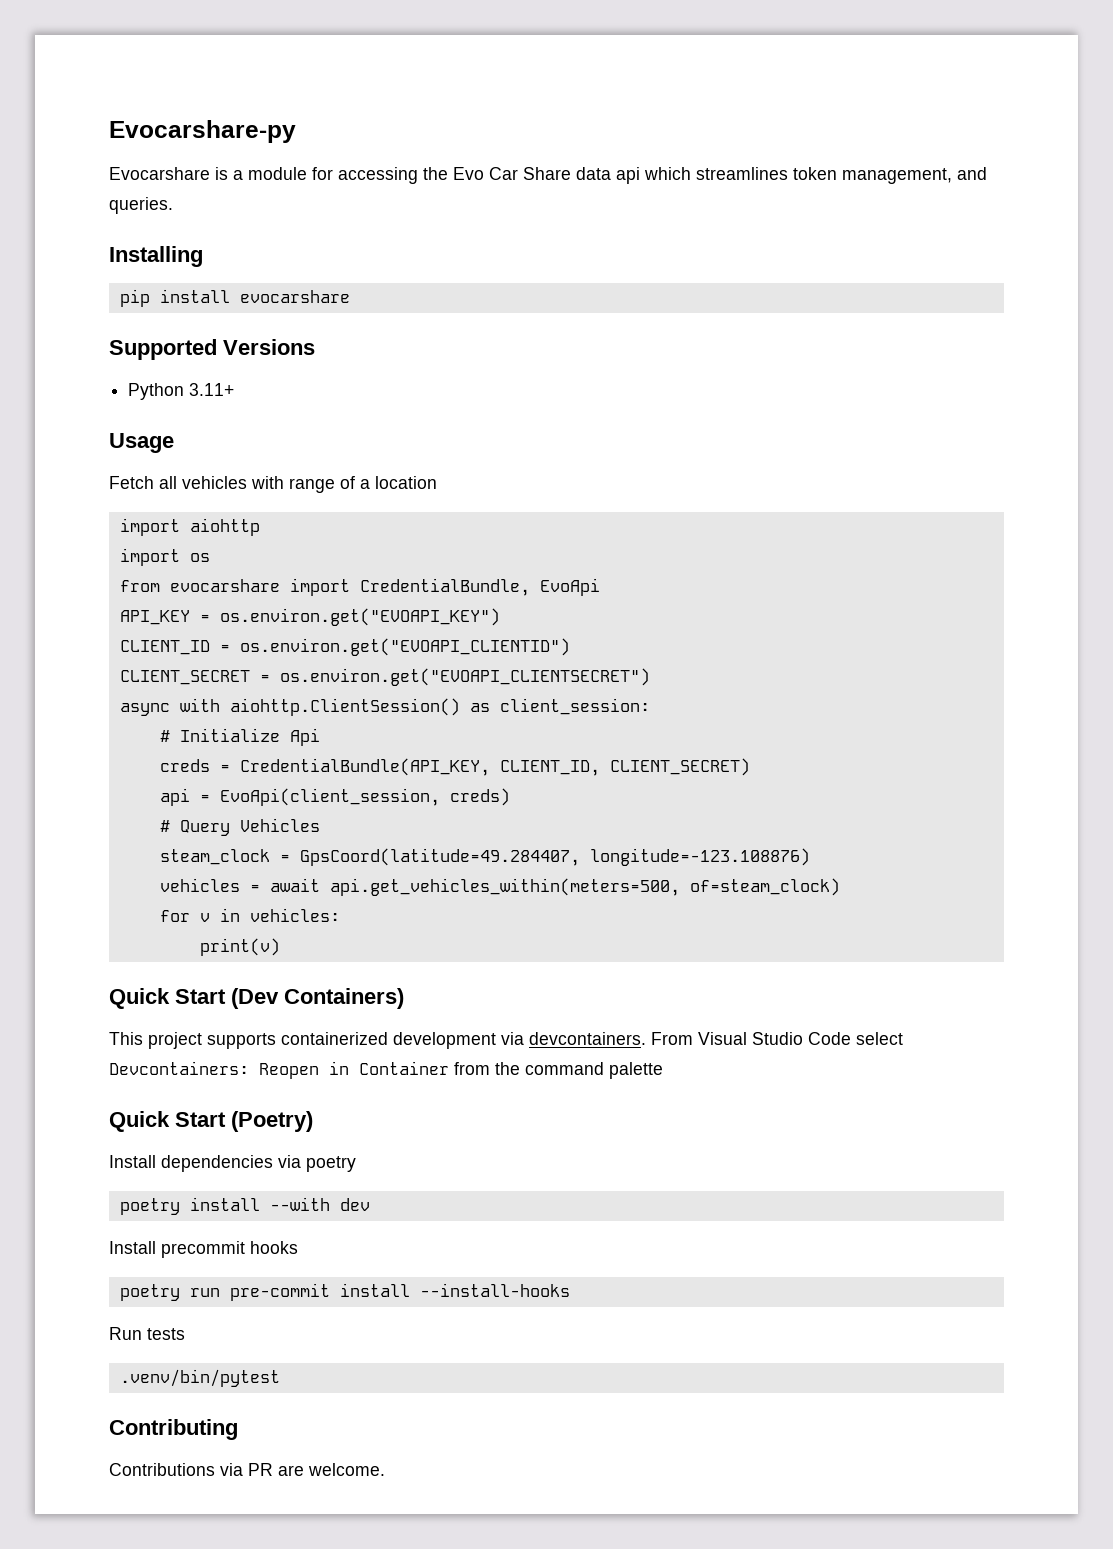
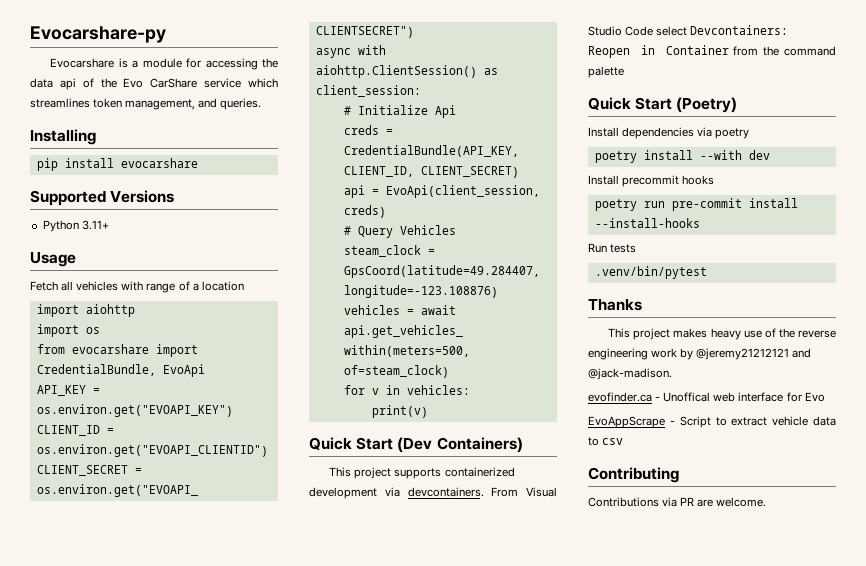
[453,167,640,184] Evo Car Share data api -> [30,78,242,90] data api of the Evo CarShare service
(280, 1378) none -> [588,299,642,311] [608,328,836,340] [588,348,812,360] [588,368,672,380] [588,392,825,402] [588,416,836,428] [588,437,624,446] // Thanks // This project makes heavy use of the reverse engineering work by @jeremy21212121 and @jack-madison. // evofinder.ca - Unoffical web interface for Evo // EvoAppScrape - Script to extract vehicle data to csv

